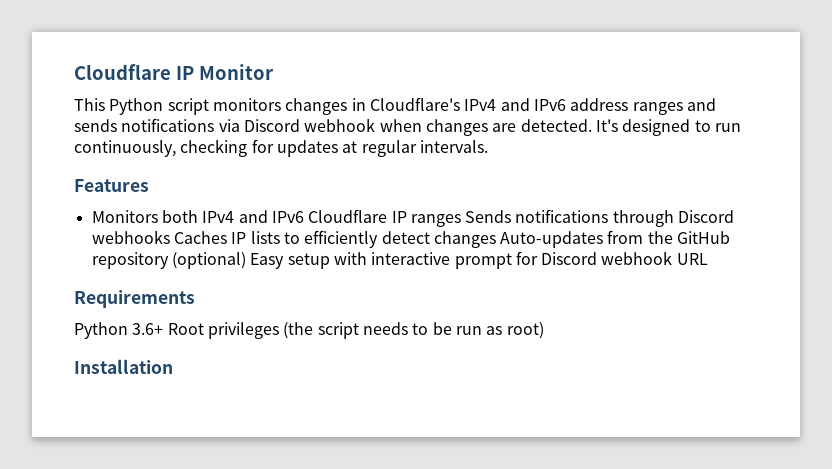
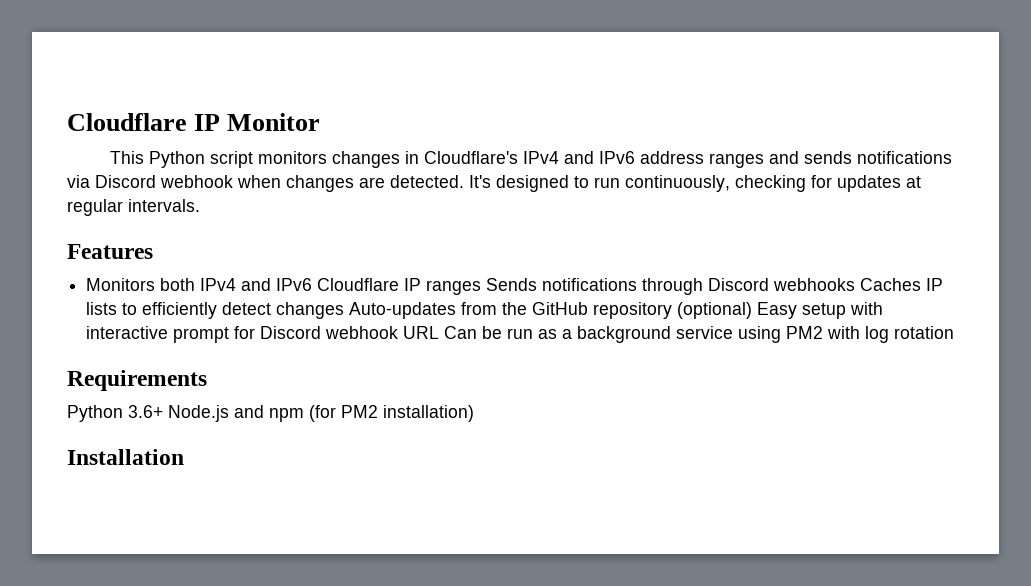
[74,290,195,308] [74,322,544,339] // Requirements // Python 3.6+ Root privileges (the script needs to be run as root) -> [444,326,955,343] [67,370,207,391] [67,405,474,422] Can be run as a background service using PM2 with log rotation // Requirements // Python 3.6+ Node.js and npm (for PM2 installation)

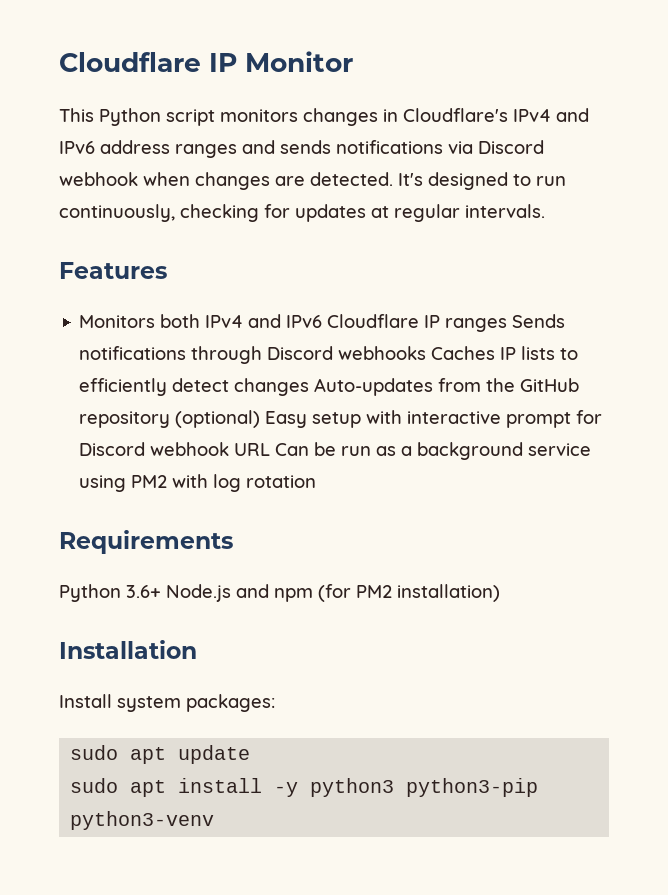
(184, 457) none -> [59,694,275,712] [70,745,251,764] [70,778,539,797] [70,811,215,830] // Install system packages: // sudo apt update // sudo apt install -y python3 python3-pip python3-venv

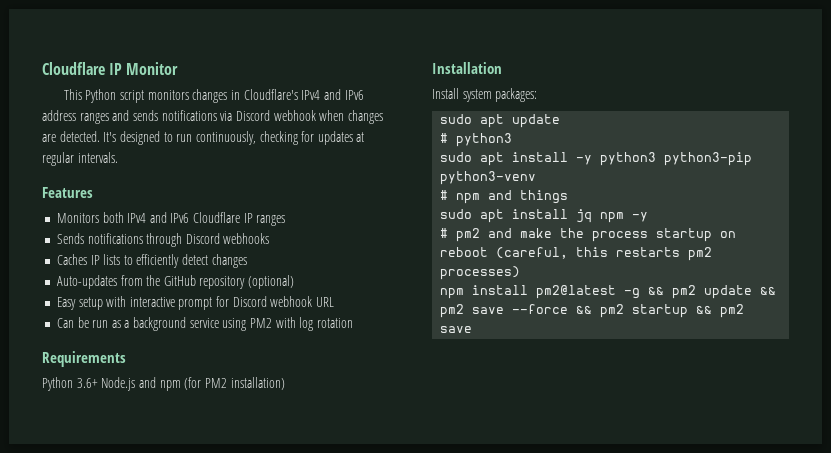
(508, 325) none -> (286, 220) //
(427, 353) none -> (270, 238) //
(310, 387) none -> (247, 261) //
(261, 419) none -> (295, 282) //
(271, 449) none -> (335, 302) //
(251, 754) none -> [440,133,513,147] // # python3
(215, 820) none -> [440,190,569,204] [440,209,649,223] [440,228,737,242] [440,247,713,261] [440,266,521,280] [440,285,777,299] [440,304,745,318] [440,326,473,333] // # npm and things // sudo apt install jq npm -y // # pm2 and make the process startup on reboot (careful, this restarts pm2 processes) // npm install pm2@latest -g && pm2 update && pm2 save --force && pm2 startup && pm2 save

